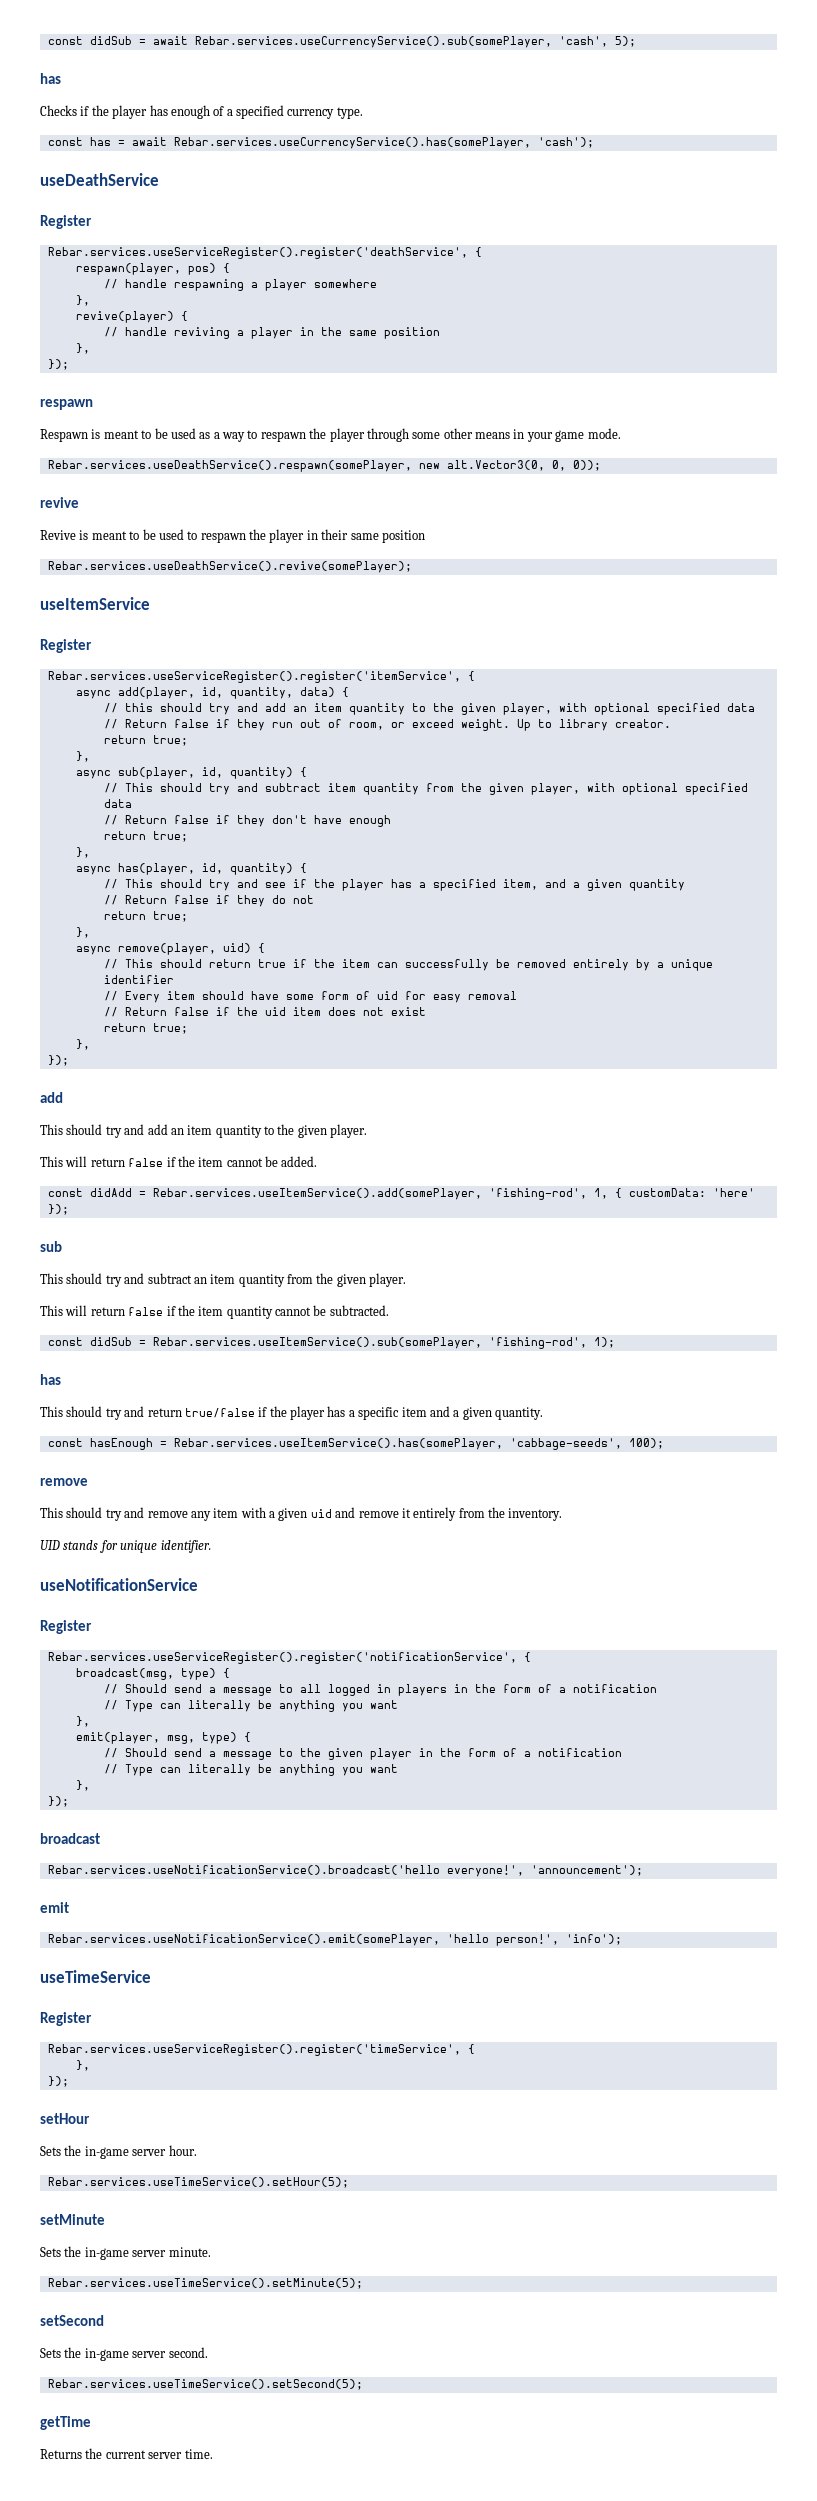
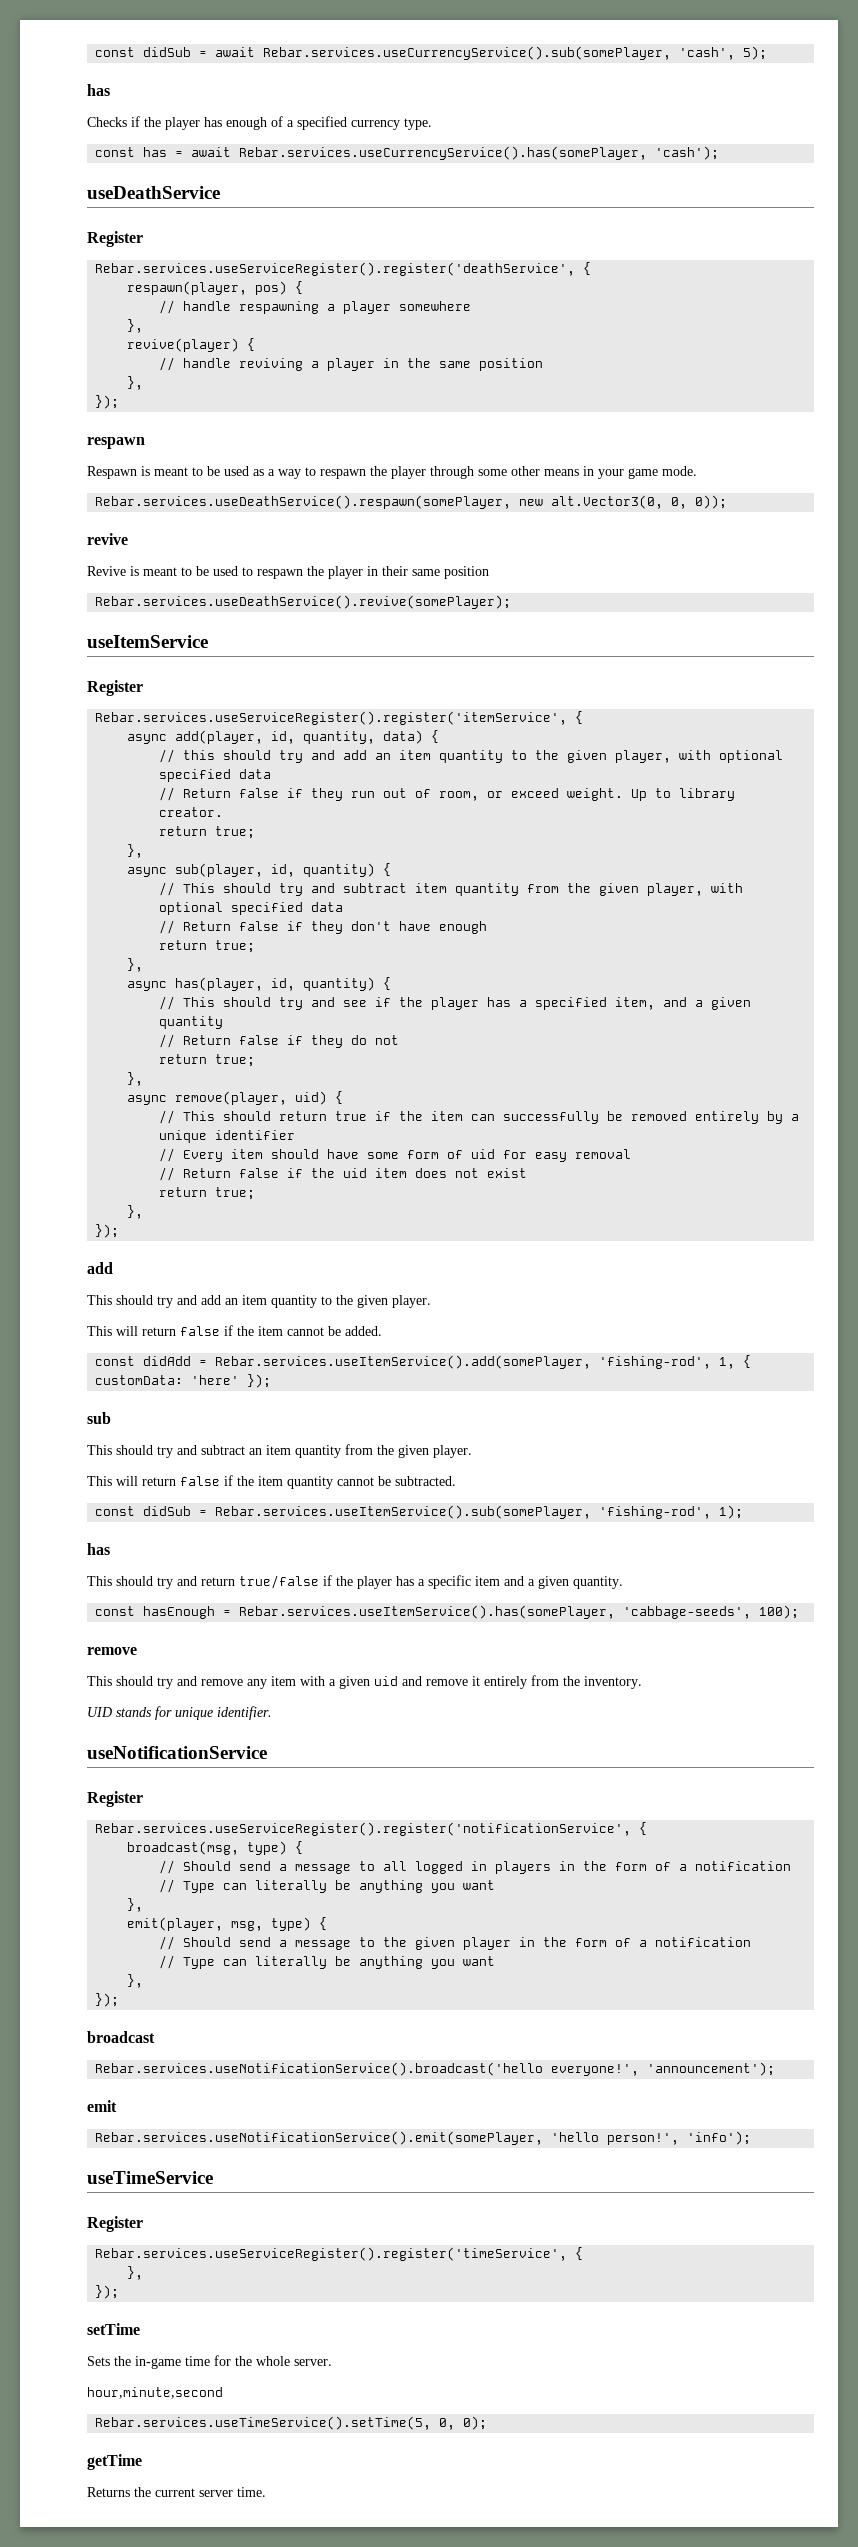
[40,2113,90,2124] [40,2145,197,2159] [47,2177,349,2188] [40,2214,105,2225] [40,2246,211,2260] [47,2278,363,2289] [40,2315,104,2326] [40,2347,208,2361] [47,2379,363,2390] setHour // Sets the in-game server hour. // Rebar.services.useTimeService().setHour(5); // setMinute // Sets the in-game server minute. // Rebar.services.useTimeService().setMinute(5); // setSecond // Sets the in-game server second. // Rebar.services.useTimeService().setSecond(5); -> [87,2323,140,2335] [87,2355,332,2369] [87,2387,223,2399] [95,2416,488,2430] setTime // Sets the in-game time for the whole server. // hour,minute,second // Rebar.services.useTimeService().setTime(5, 0, 0);

